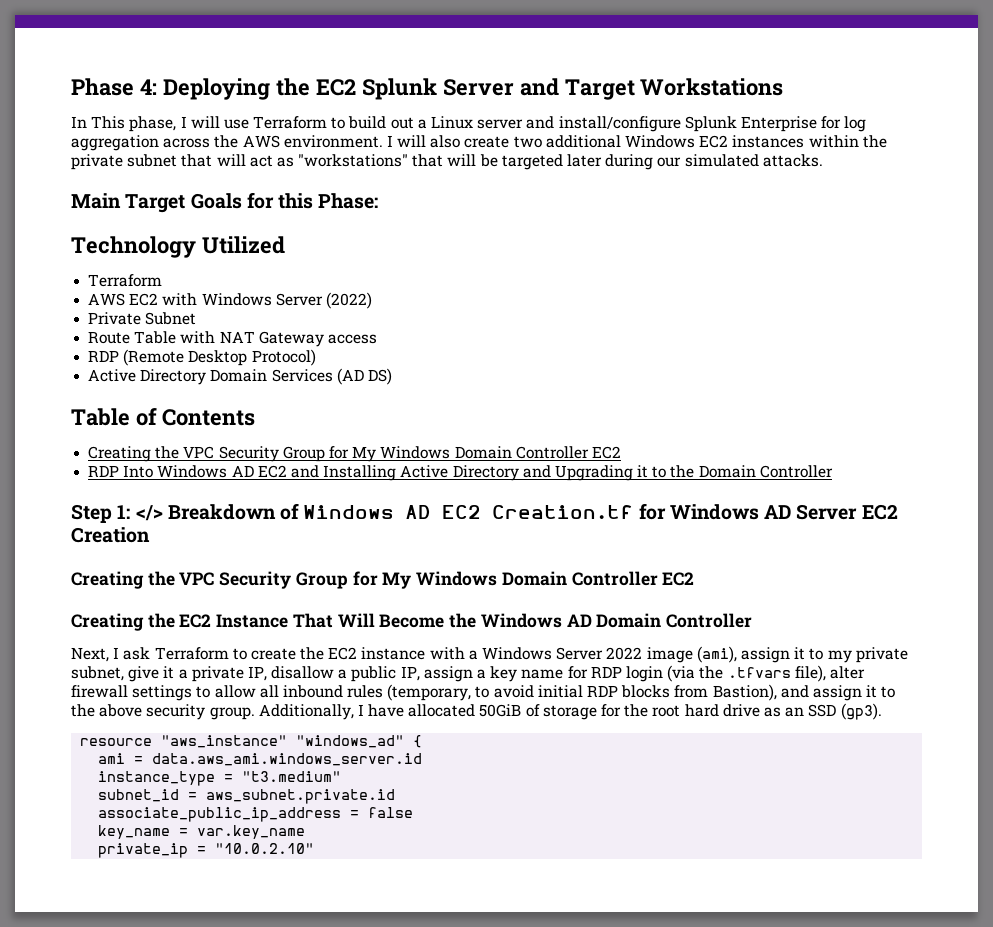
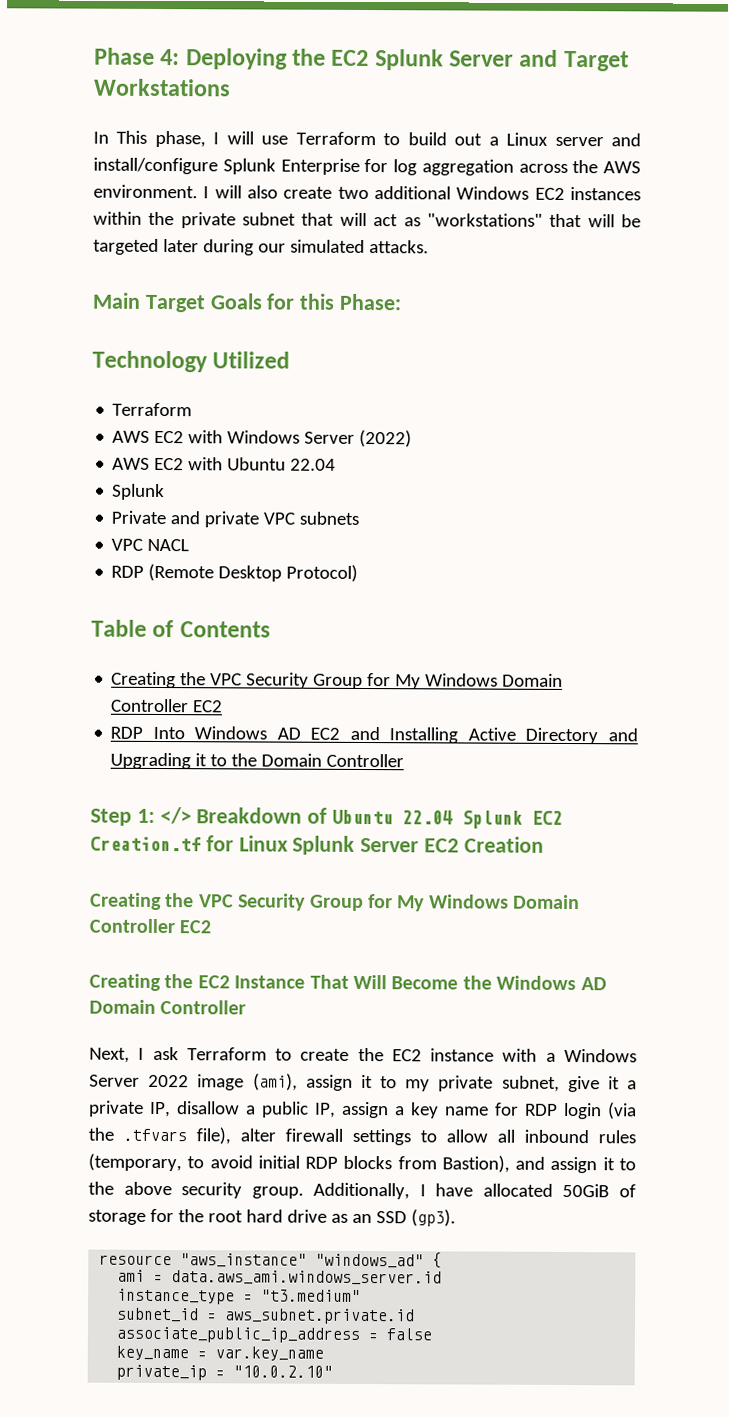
[88,312,197,325] [88,331,377,347] [88,349,316,366] [88,368,392,385] Private Subnet // Route Table with NAT Gateway access // RDP (Remote Desktop Protocol) // Active Directory Domain Services (AD DS) -> [112,457,337,471] [112,483,166,501] [111,510,360,528] [111,538,190,552] [111,563,359,582] AWS EC2 with Ubuntu 22.04 // Splunk // Private and private VPC subnets // VPC NACL // RDP (Remote Desktop Protocol)
[303,505,432,519] Windows AD -> [332,809,524,829] Ubuntu 22.04 Splunk
[669,504,792,520] Windows AD -> [238,835,356,855] Linux Splunk

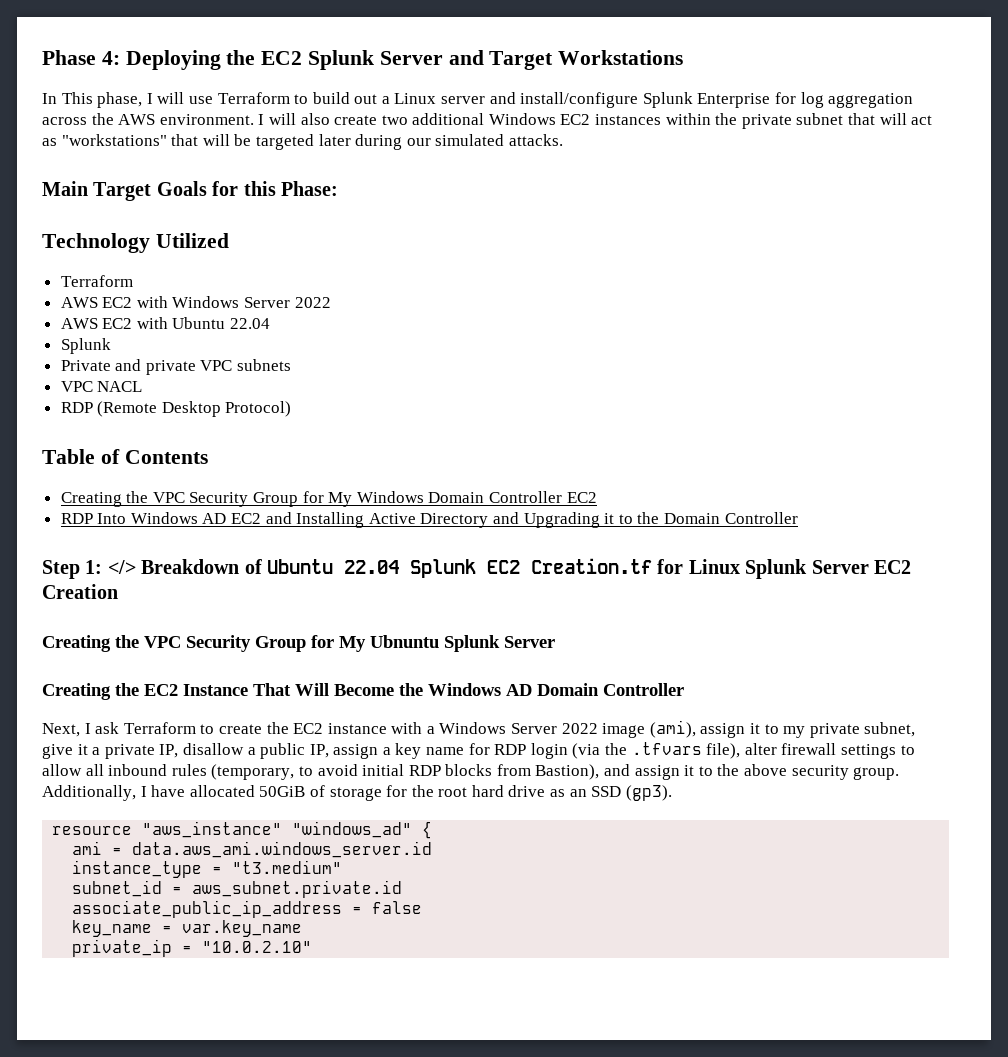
[359,429,413,448] (2022) -> [294,297,331,308] 2022
[428,894,581,910] [89,918,212,934] Windows Domain Controller EC2 -> [370,635,555,652] Ubnuntu Splunk Server

